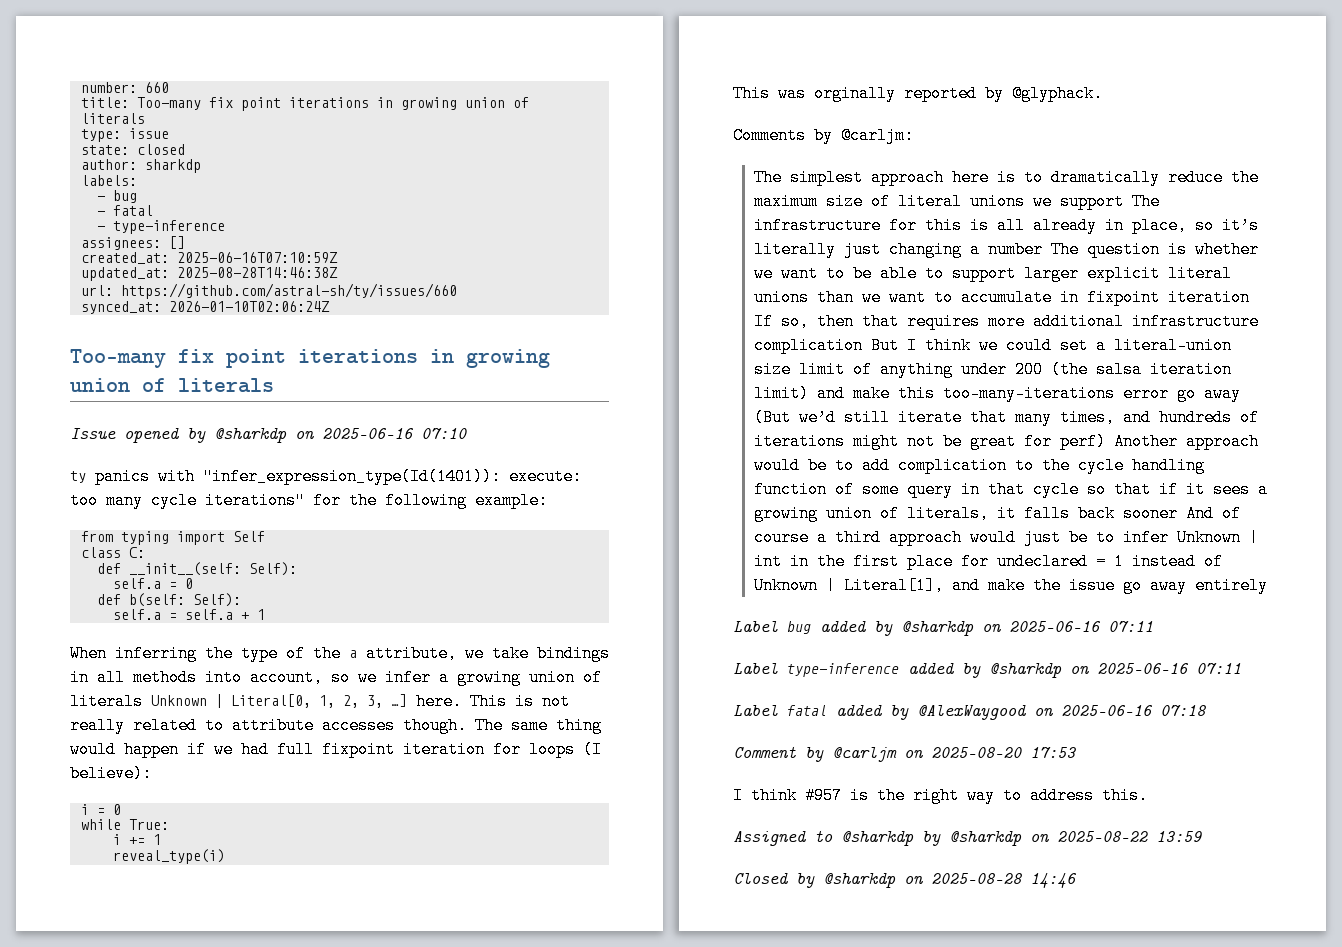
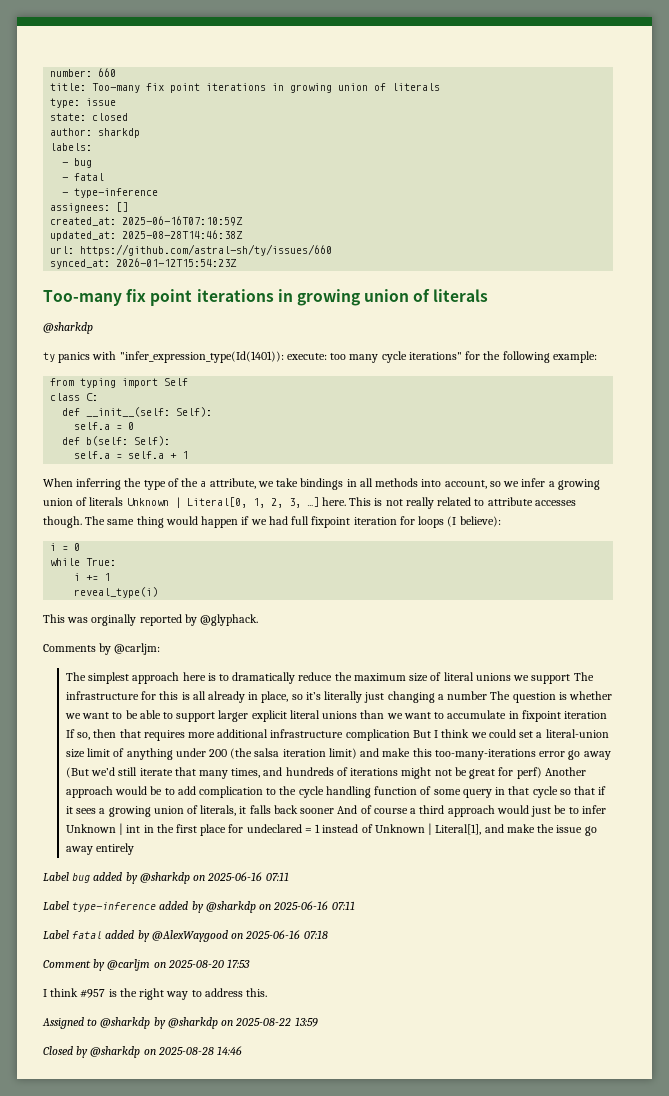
[168,301,330,312] [70,349,550,368] [70,378,274,393] [70,427,467,443] 2026-01-10T02:06:24Z // Too-many fix point iterations in growing union of literals // Issue opened by @sharkdp on 2025-06-16 07:10 -> [116,258,238,267] [43,289,489,306] [43,322,93,334] 2026-01-12T15:54:23Z // Too-many fix point iterations in growing union of literals // @sharkdp

